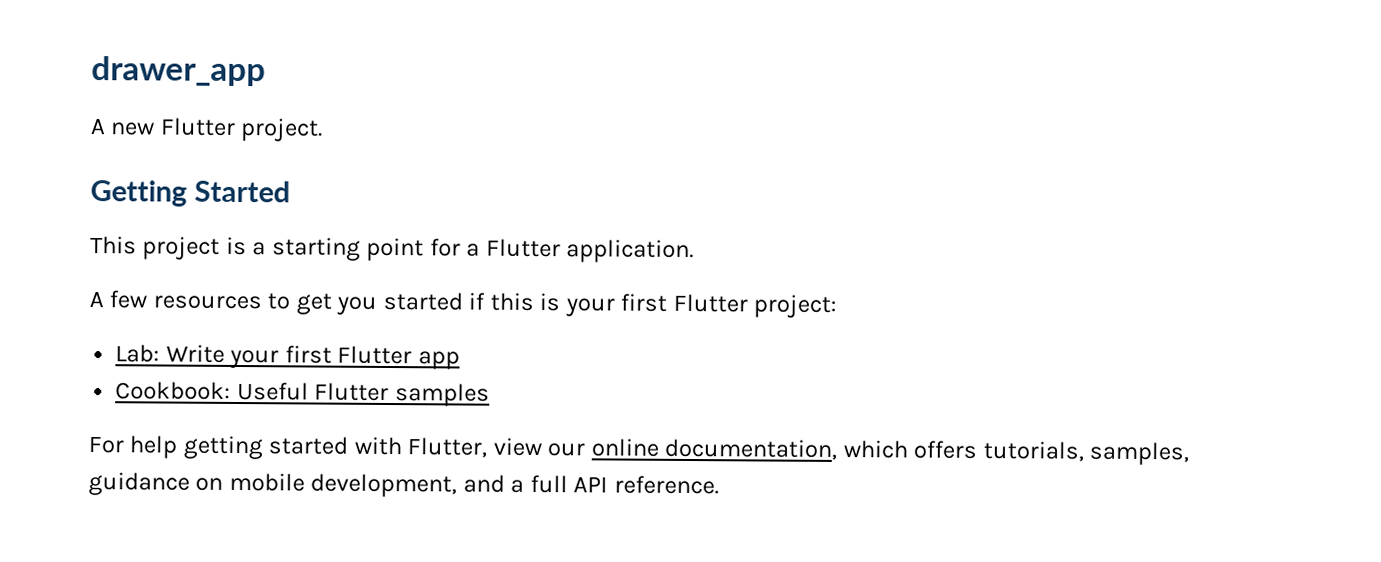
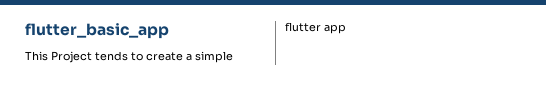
[91,56,266,87] [90,117,324,142] [90,180,290,207] [90,236,695,264] [89,290,838,318] [115,344,460,370] [115,381,490,407] [88,435,1190,466] [88,472,719,498] drawer_app // A new Flutter project. // Getting Started // This project is a starting point for a Flutter application. // A few resources to get you started if this is your first Flutter project: // Lab: Write your first Flutter app // Cookbook: Useful Flutter samples // For help getting started with Flutter, view our online documentation, which offers tutorials, samples, guidance on mobile development, and a full API reference. -> [25,23,169,39] [25,51,233,63] [285,22,346,34] flutter_basic_app // This Project tends to create a simple flutter app

